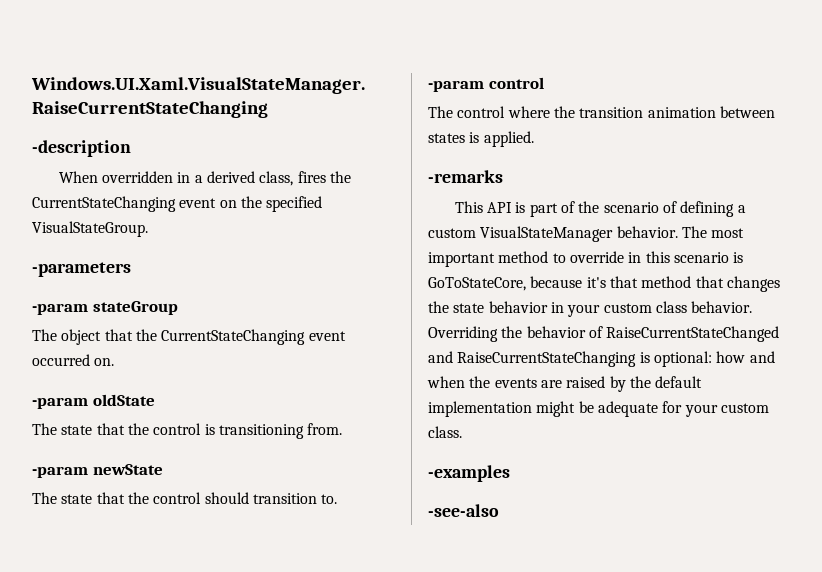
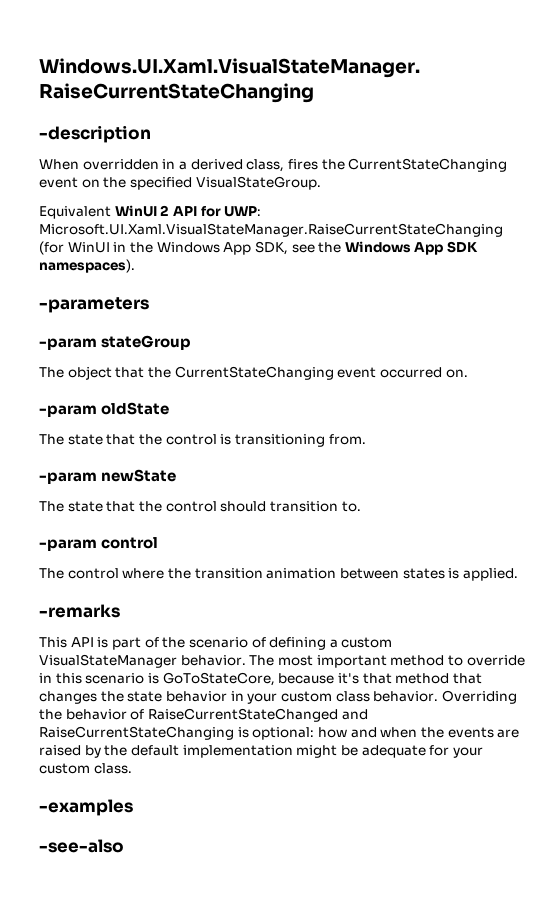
(148, 229) none -> [39,205,262,219] [39,223,503,237] [39,241,479,255] [39,259,135,273] // Equivalent WinUI 2 API for UWP: Microsoft.UI.Xaml.VisualStateManager.RaiseCurrentStateChanging (for WinUI in the Windows App SDK, see the Windows App SDK namespaces).

